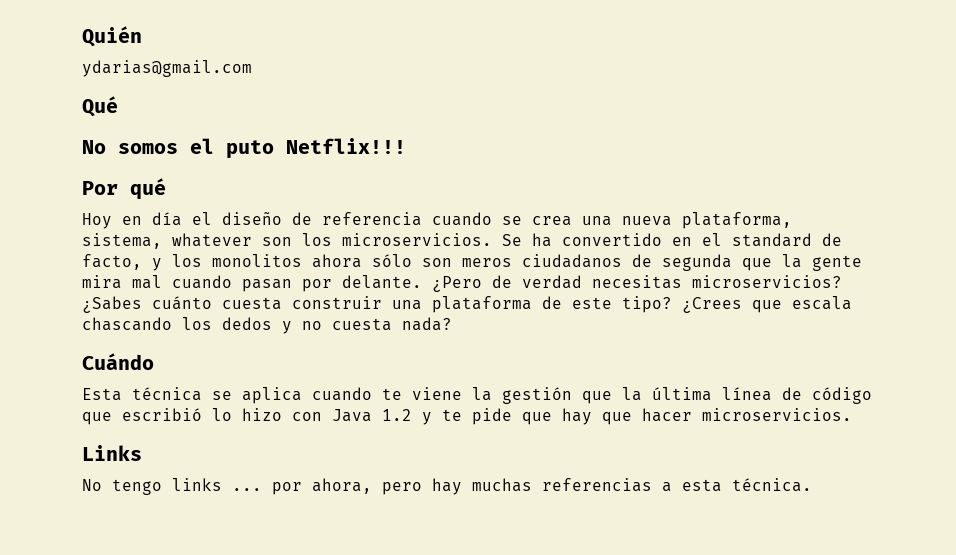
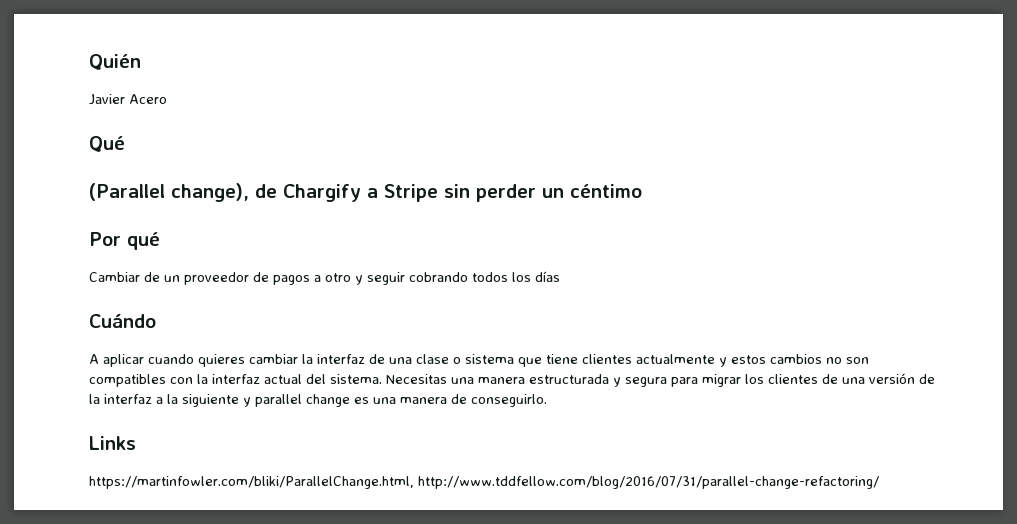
[82,60,252,77] ydarias@gmail.com -> [89,94,167,105] Javier Acero
[82,138,406,159] [82,178,166,200] [82,212,792,229] [82,233,842,249] [82,254,862,271] [82,275,842,292] [82,296,852,313] [82,317,452,334] [82,353,154,370] [82,387,872,404] [82,408,852,425] [82,445,142,461] [82,478,812,495] No somos el puto Netflix!!! // Por qué // Hoy en día el diseño de referencia cuando se crea una nueva plataforma, sistema, whatever son los microservicios. Se ha convertido en el standard de facto, y los monolitos ahora sólo son meros ciudadanos de segunda que la gente mira mal cuando pasan por delante. ¿Pero de verdad necesitas microservicios? ¿Sabes cuánto cuesta construir una plataforma de este tipo? ¿Crees que escala chascando los dedos y no cuesta nada? // Cuándo // Esta técnica se aplica cuando te viene la gestión que la última línea de código que escribió lo hizo con Java 1.2 y te pide que hay que hacer microservicios. // Links // No tengo links ... por ahora, pero hay muchas referencias a esta técnica. -> [89,183,642,202] [89,232,160,250] [89,271,560,285] [89,313,156,328] [89,354,869,367] [89,373,935,387] [89,394,547,407] [89,436,136,450] [89,476,879,489] (Parallel change), de Chargify a Stripe sin perder un céntimo // Por qué // Cambiar de un proveedor de pagos a otro y seguir cobrando todos los días // Cuándo // A aplicar cuando quieres cambiar la interfaz de una clase o sistema que tiene clientes actualmente y estos cambios no son compatibles con la interfaz actual del sistema. Necesitas una manera estructurada y segura para migrar los clientes de una versión de la interfaz a la siguiente y parallel change es una manera de conseguirlo. // Links // https://martinfowler.com/bliki/ParallelChange.html, http://www.tddfellow.com/blog/2016/07/31/parallel-change-refactoring/

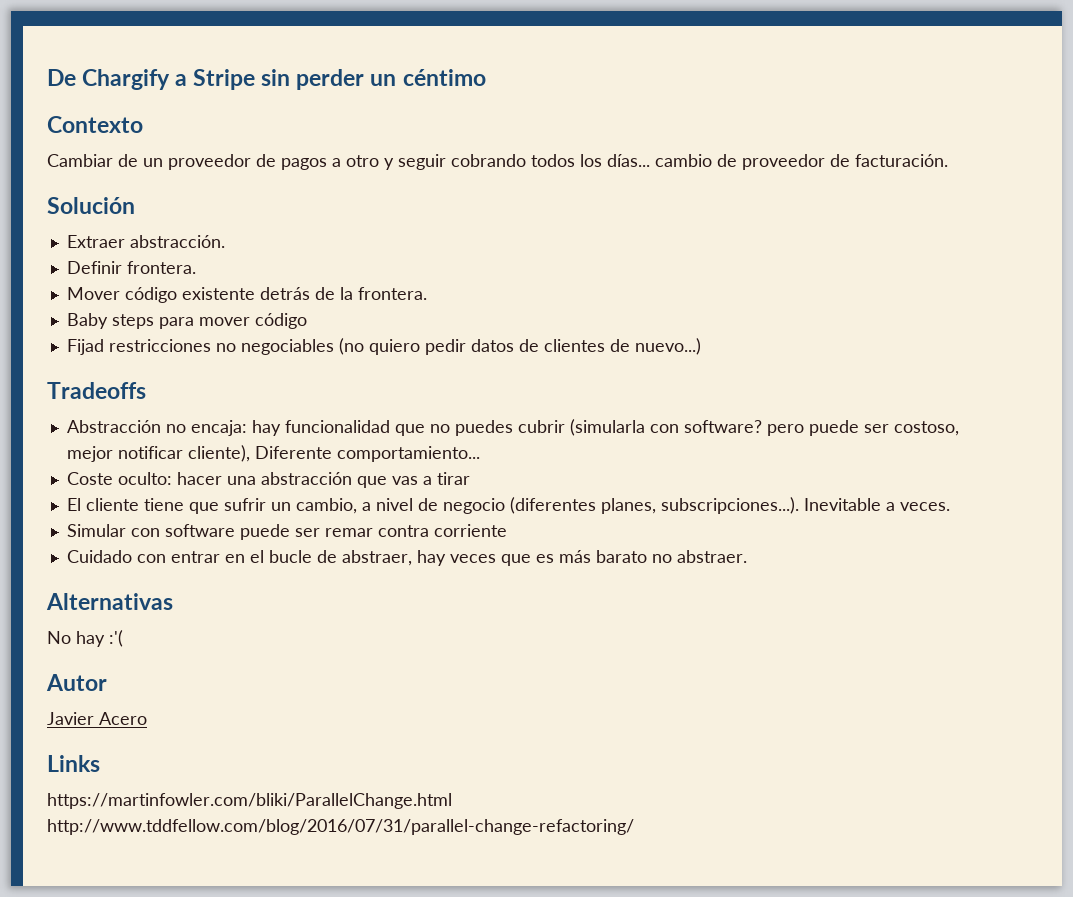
[89,54,141,70] [89,94,167,105] [89,136,125,152] [89,183,277,202] Quién // Javier Acero // Qué // (Parallel change), de -> [47,69,76,86] De
[89,232,160,250] Por qué -> [47,116,143,133] Contexto
[535,271,560,282] [89,313,156,328] [89,354,869,367] [89,373,935,387] [89,394,547,407] días // Cuándo // A aplicar cuando quieres cambiar la interfaz de una clase o sistema que tiene clientes actualmente y estos cambios no son compatibles con la interfaz actual del sistema. Necesitas una manera estructurada y segura para migrar los clientes de una versión de la interfaz a la siguiente y parallel change es una manera de conseguirlo. -> [607,154,948,170] [47,197,135,214] [66,235,225,248] [66,261,196,274] [66,287,427,303] [66,313,307,329] [66,338,701,355] [47,382,146,399] [66,419,959,436] [66,445,480,462] [66,472,470,488] [66,497,950,514] [66,524,507,540] [66,550,747,566] [46,593,173,610] [47,630,123,647] [46,674,107,691] [47,712,147,725] días... cambio de proveedor de facturación. // Solución // Extraer abstracción. // Definir frontera. // Mover código existente detrás de la frontera. // Baby steps para mover código // Fijad restricciones no negociables (no quiero pedir datos de clientes de nuevo...) // Tradeoffs // Abstracción no encaja: hay funcionalidad que no puedes cubrir (simularla con software? pero puede ser costoso, mejor notificar cliente), Diferente comportamiento... // Coste oculto: hacer una abstracción que vas a tirar // El cliente tiene que sufrir un cambio, a nivel de negocio (diferentes planes, subscripciones...). Inevitable a veces. // Simular con software puede ser remar contra corriente // Cuidado con entrar en el bucle de abstraer, hay veces que es más barato no abstraer. // Alternativas // No hay :'( // Autor // Javier Acero
[89,476,414,489] https://martinfowler.com/bliki/ParallelChange.html, -> [47,793,452,809] https://martinfowler.com/bliki/ParallelChange.html

